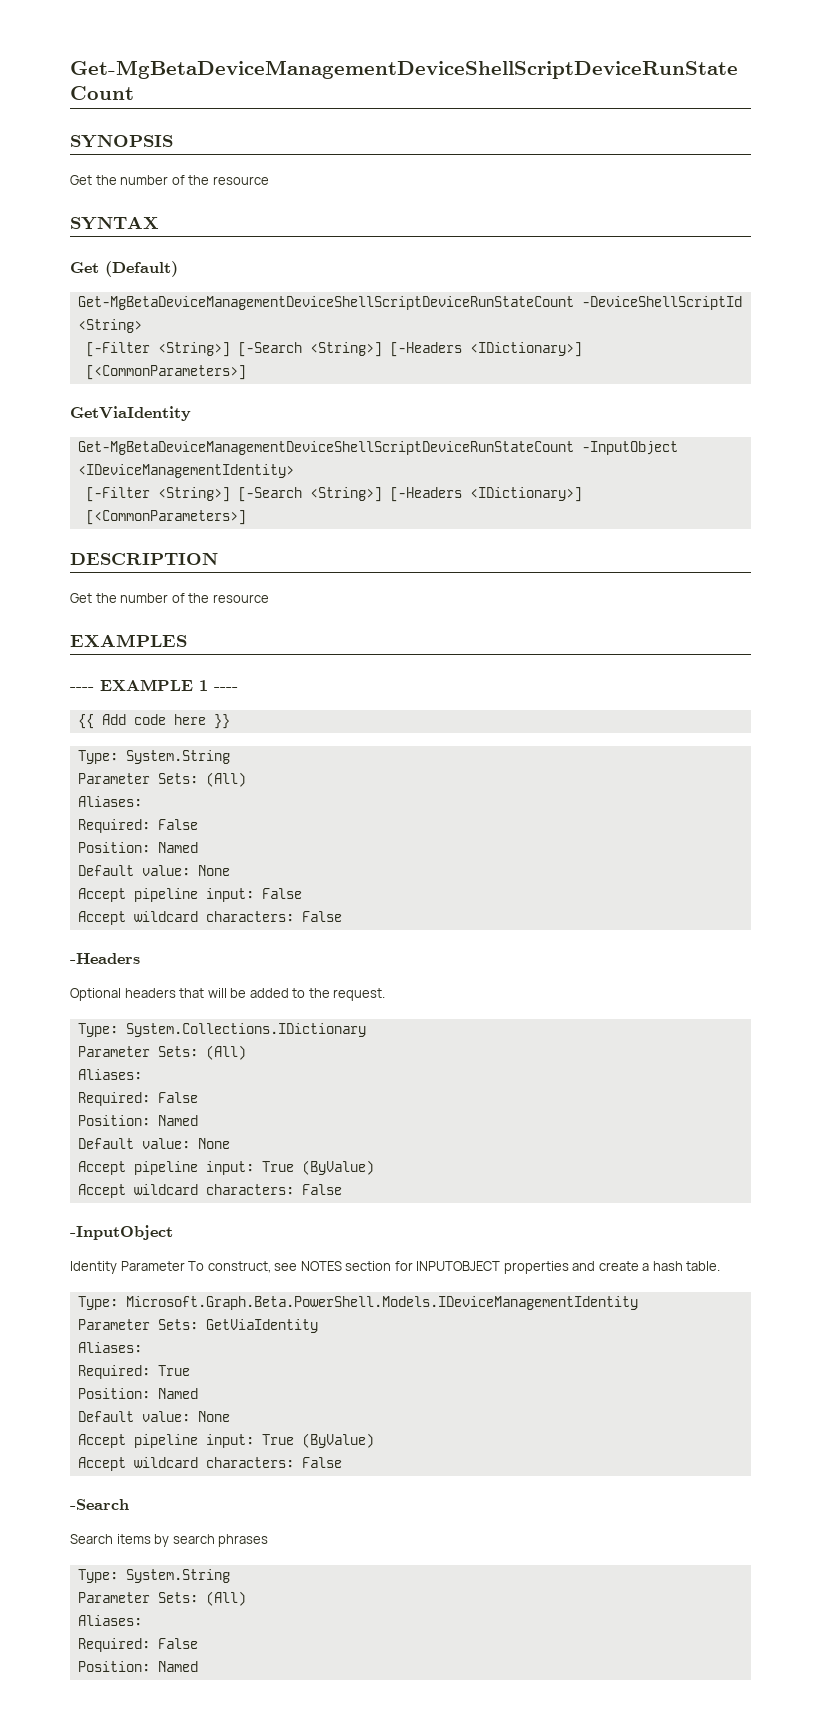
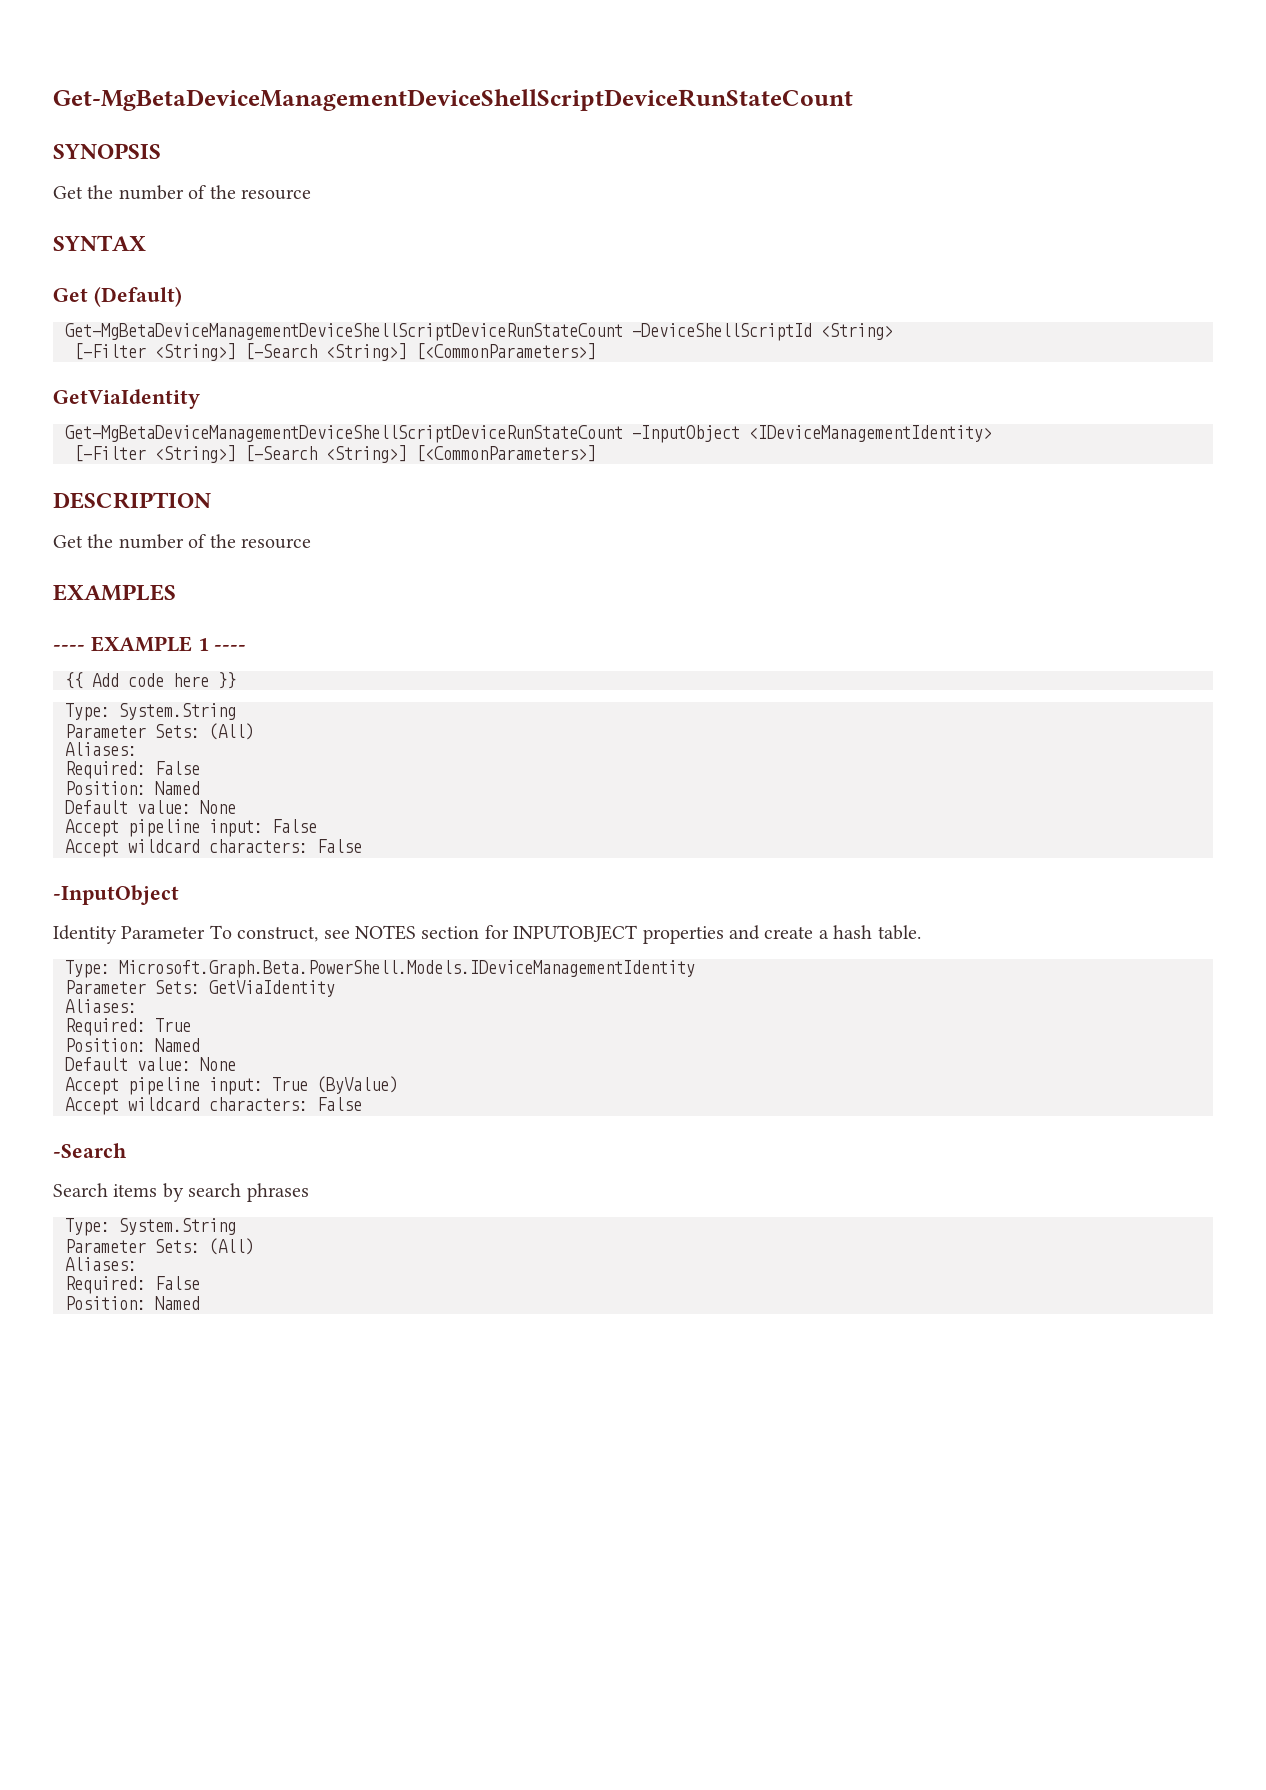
[389,342,582,357] [-Headers <IDictionary>] -> (407, 352) none
[389,487,582,502] [-Headers <IDictionary>] -> (407, 454) none
[70,953,140,964] [70,988,386,1001] [77,1023,366,1037] [77,1045,246,1060] [77,1069,142,1080] [77,1092,198,1106] [77,1115,198,1126] [77,1138,230,1149] [77,1160,374,1175] [77,1184,342,1198] // -Headers // Optional headers that will be added to the request. // Type: System.Collections.IDictionary // Parameter Sets: (All) // Aliases: // Required: False // Position: Named // Default value: None // Accept pipeline input: True (ByValue) // Accept wildcard characters: False -> (362, 846) none

